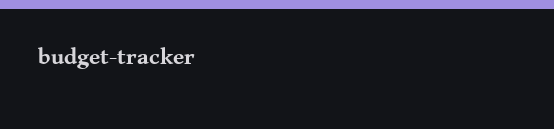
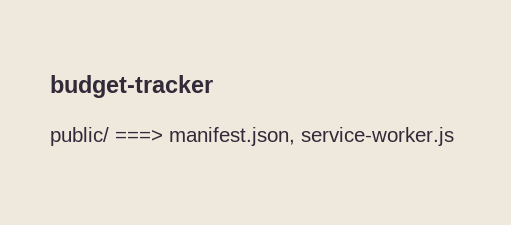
(195, 58) none -> [50,127,454,146] // public/ ===> manifest.json, service-worker.js

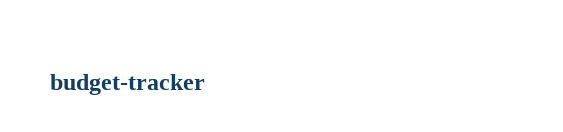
[50,127,454,146] // public/ ===> manifest.json, service-worker.js -> (205, 84) none

